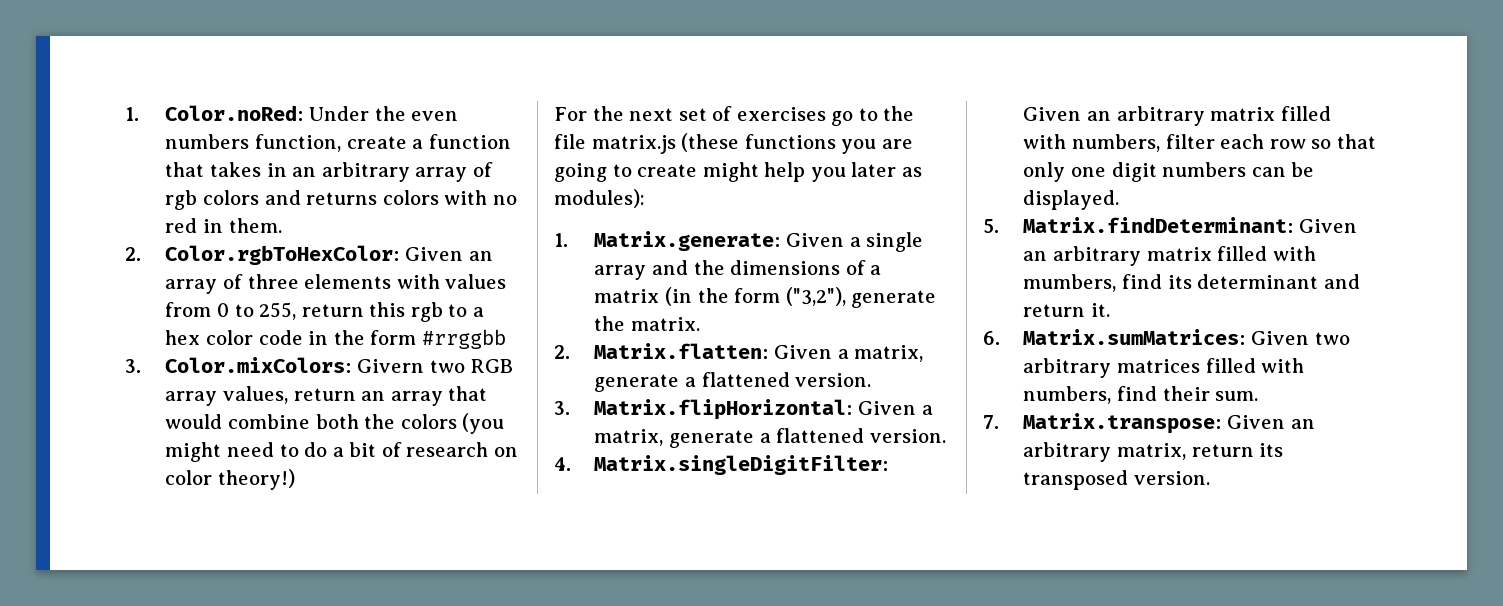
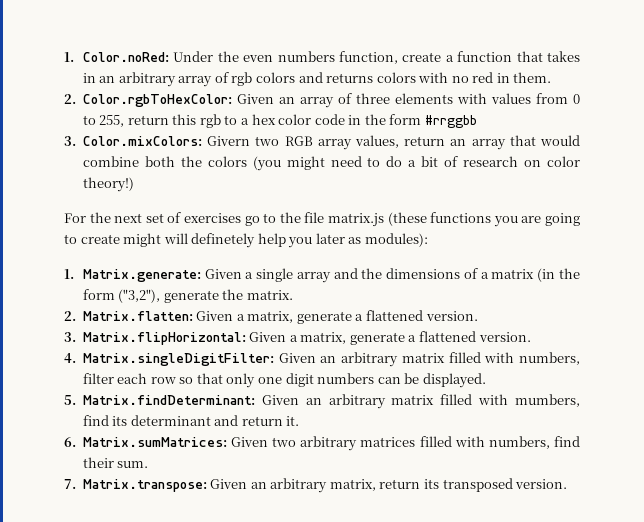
(759, 172) none -> [163,233,256,248] will definetely

